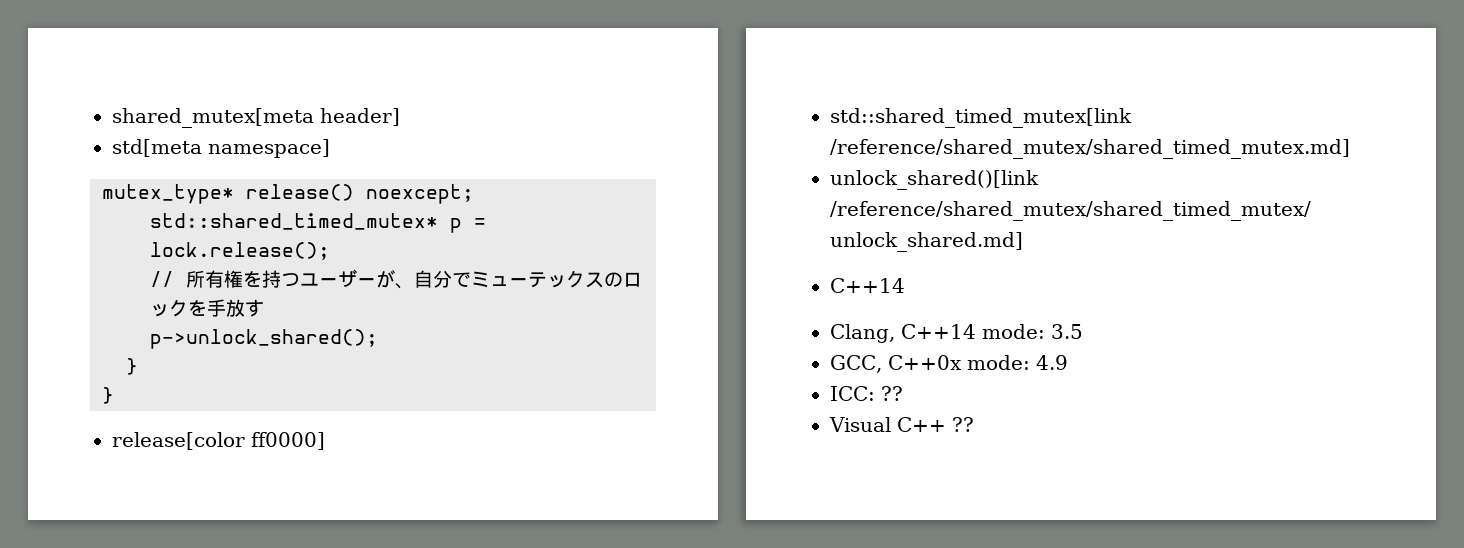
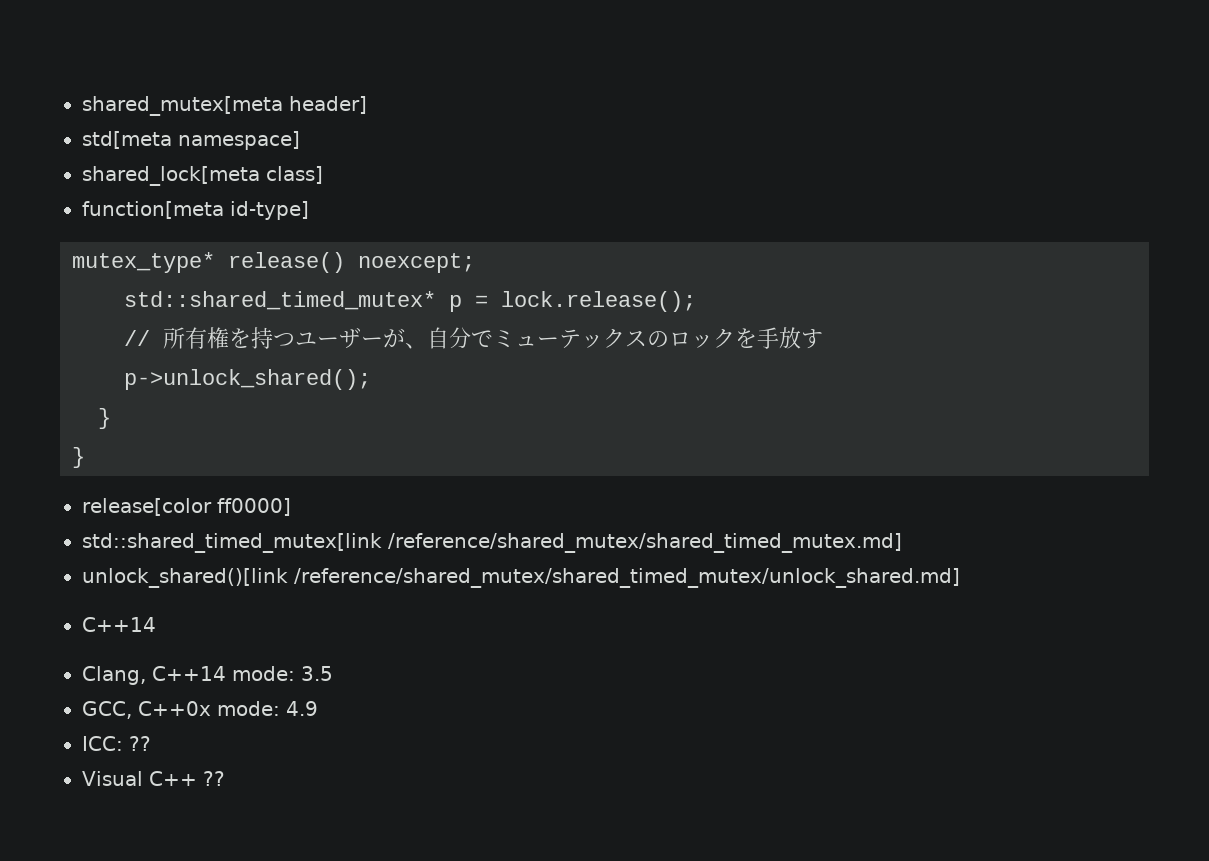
(330, 148) none -> [82,166,323,186] [82,201,309,220] // shared_lock[meta class] // function[meta id-type]

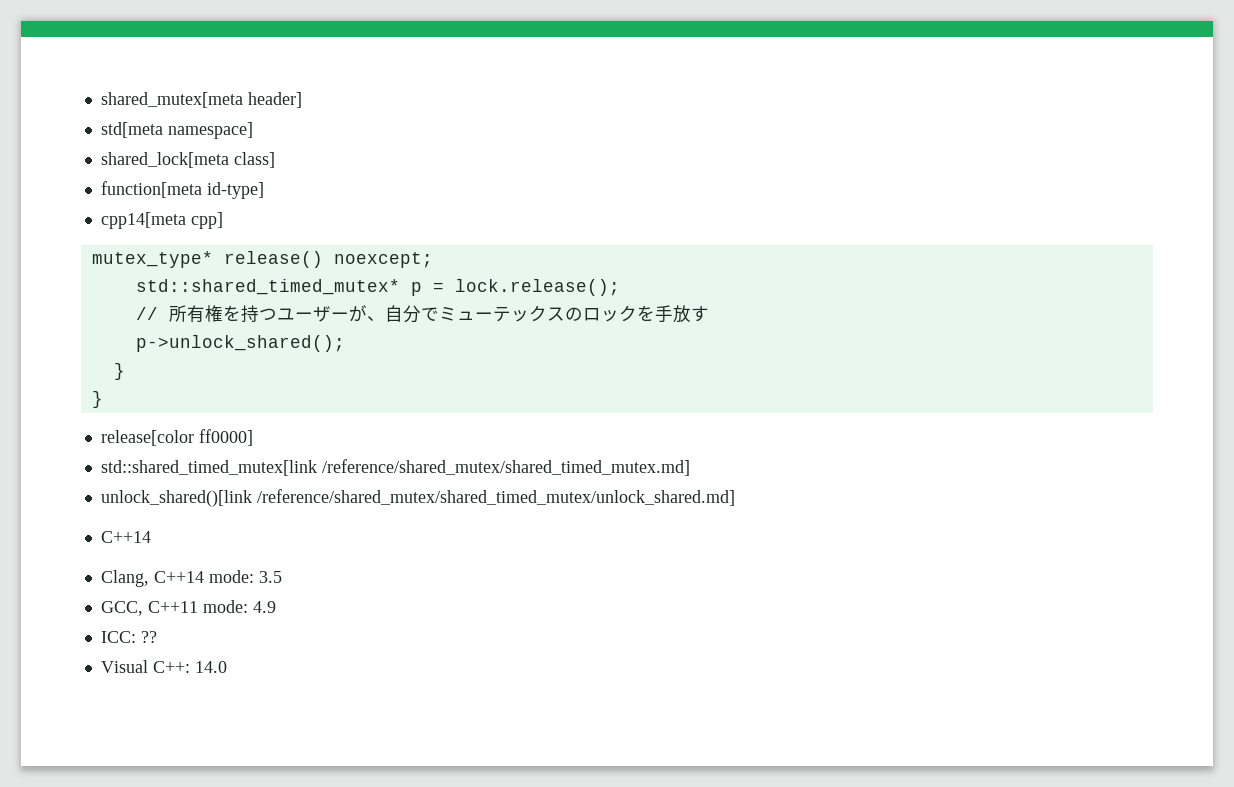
(309, 210) none -> [100,212,223,229] // cpp14[meta cpp]
[138,701,211,716] C++0x -> [147,601,198,613] C++11
[149,771,225,786] C++ ?? -> [152,661,227,673] C++: 14.0

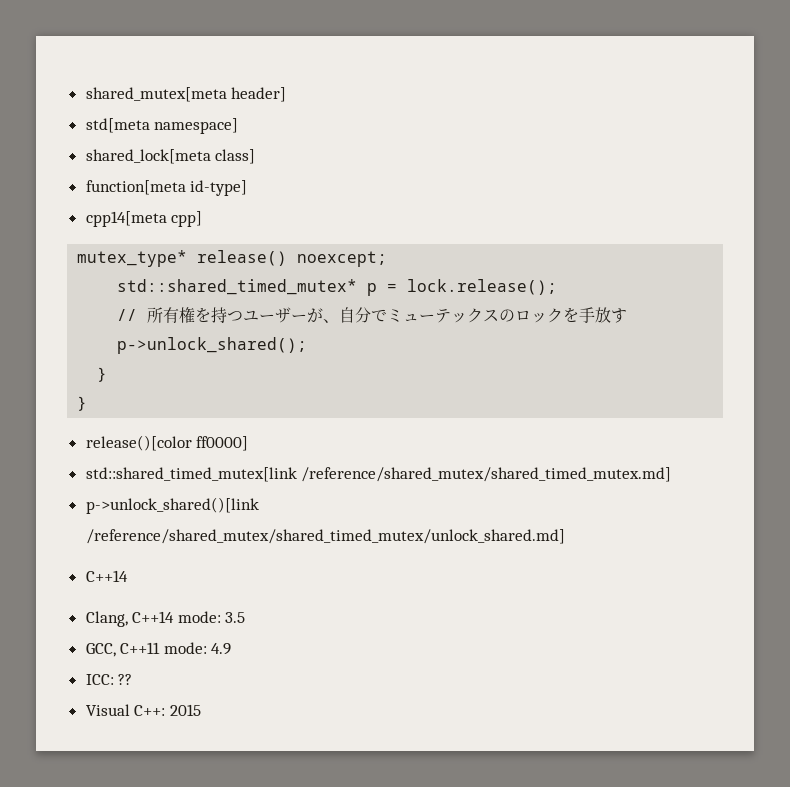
[100,430,194,446] release[color -> [85,435,192,451] release()[color
[100,490,252,507] unlock_shared()[link -> [85,497,259,514] p->unlock_shared()[link
[194,661,227,673] 14.0 -> [169,704,201,716] 2015

